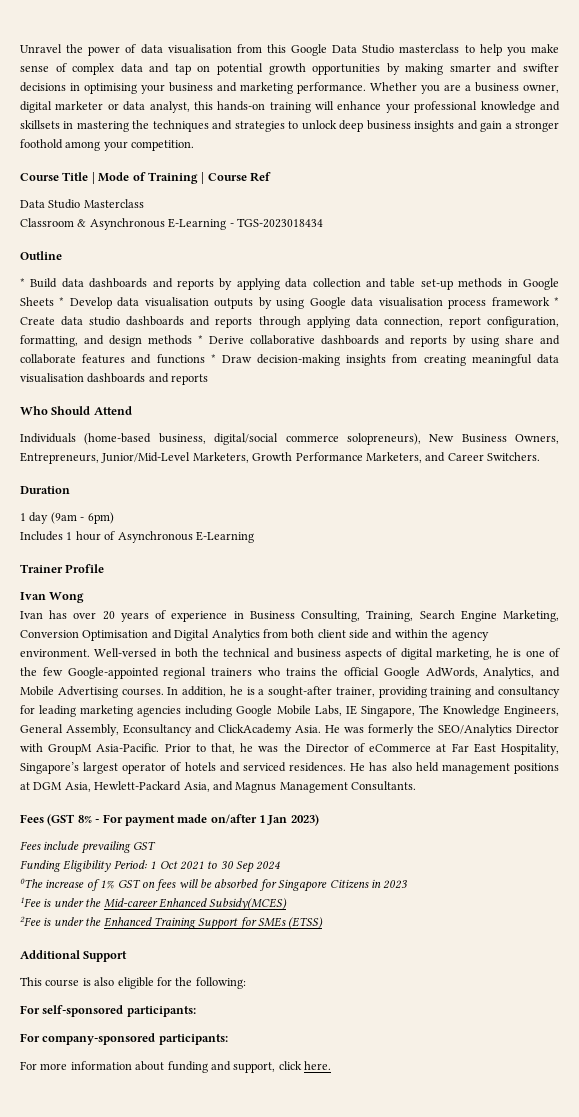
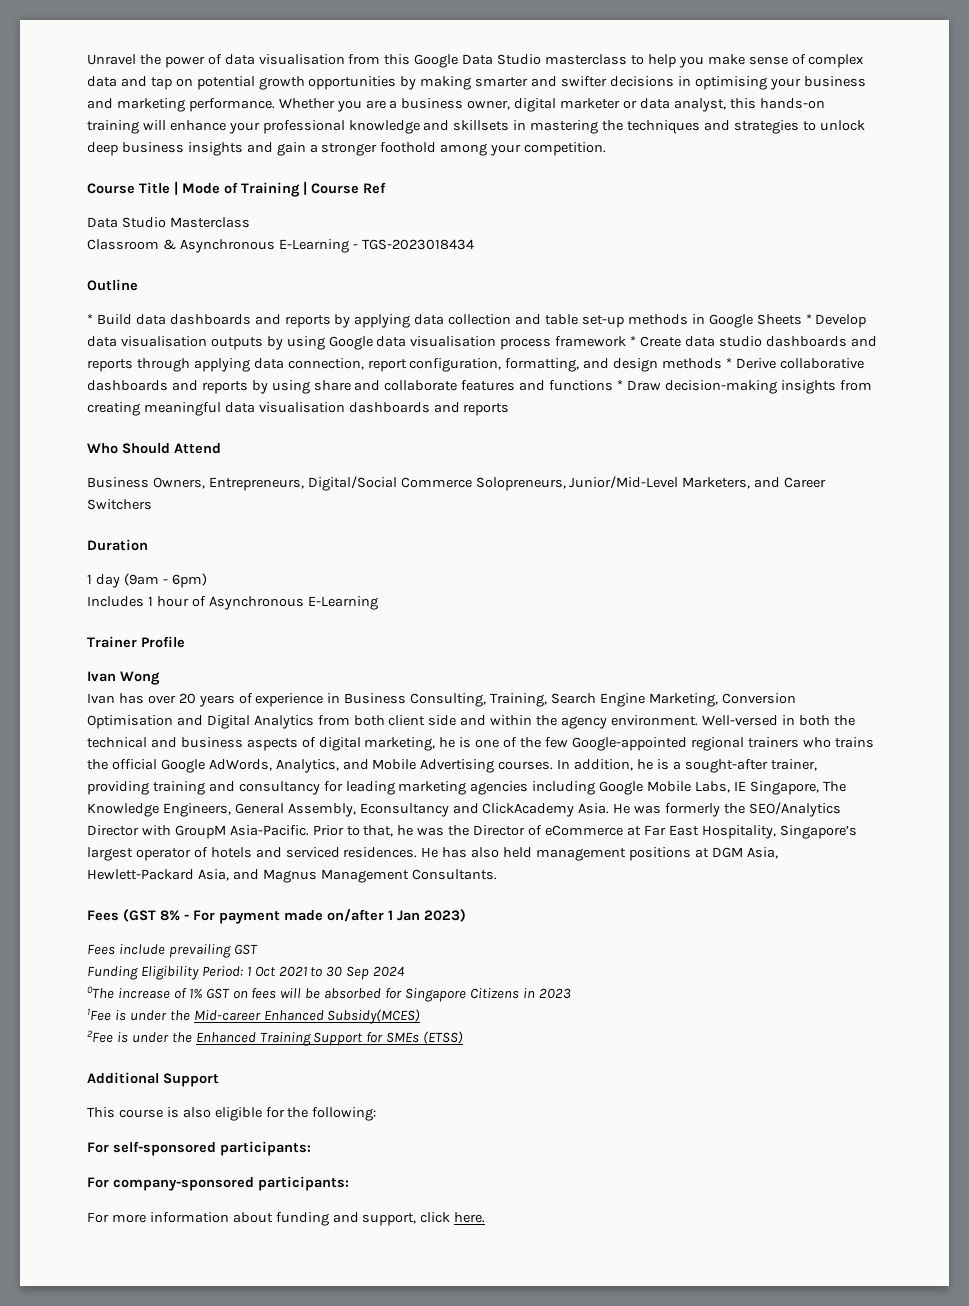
[20,433,559,445] [20,452,363,464] Individuals (home-based business, digital/social commerce solopreneurs), New Business Owners, Entrepreneurs, Junior/Mid-Level Marketers, Growth Performance -> [87,476,679,491] Business Owners, Entrepreneurs, Digital/Social Commerce Solopreneurs, Junior/Mid-Level
[487,452,540,461] Switchers. -> [87,499,152,510] Switchers

